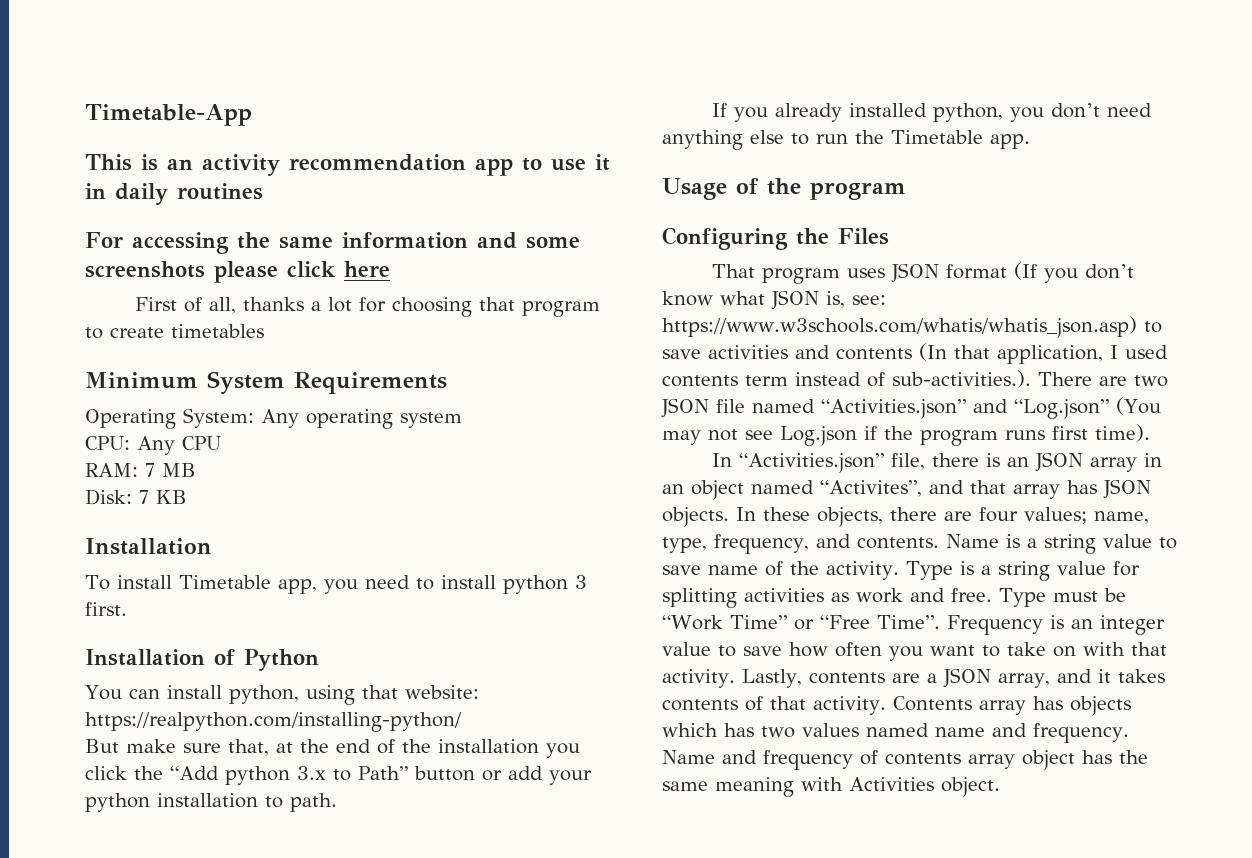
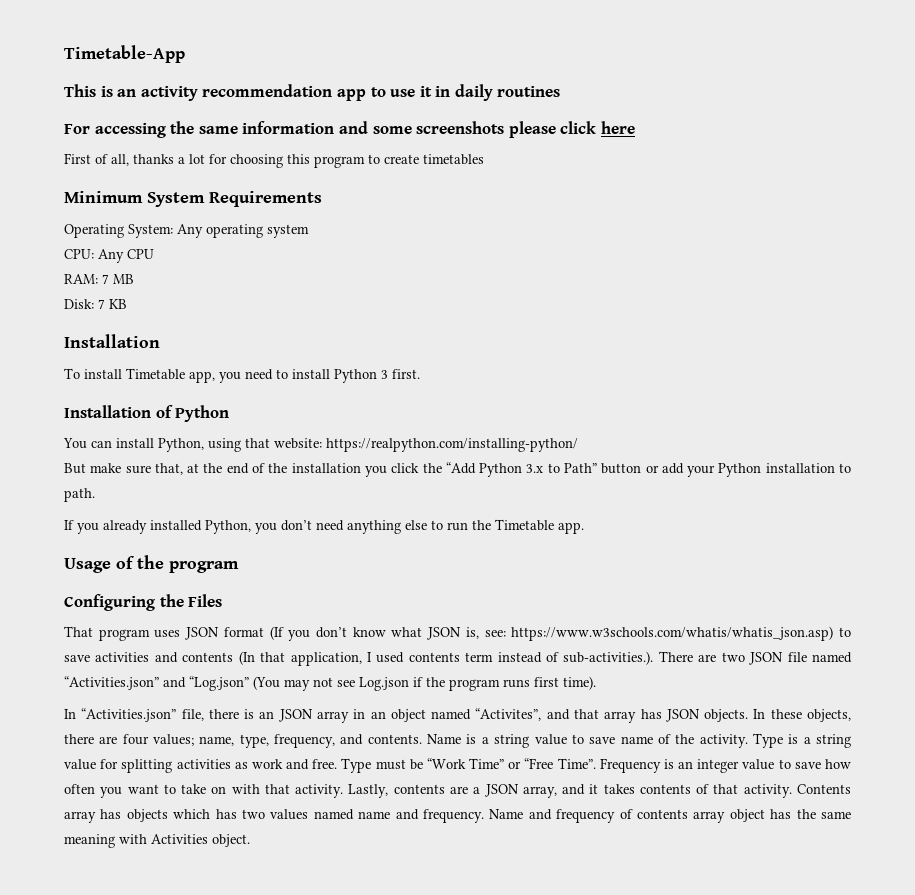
[478,297,515,311] that -> [287,154,310,164] this
[502,575,568,594] python -> [334,369,377,383] Python
[228,685,299,704] python, -> [158,438,204,452] Python,
[225,766,290,785] python -> [479,463,523,477] Python
[85,793,150,812] python -> [718,463,762,477] Python
[932,103,1003,122] python, -> [205,520,251,534] Python,

